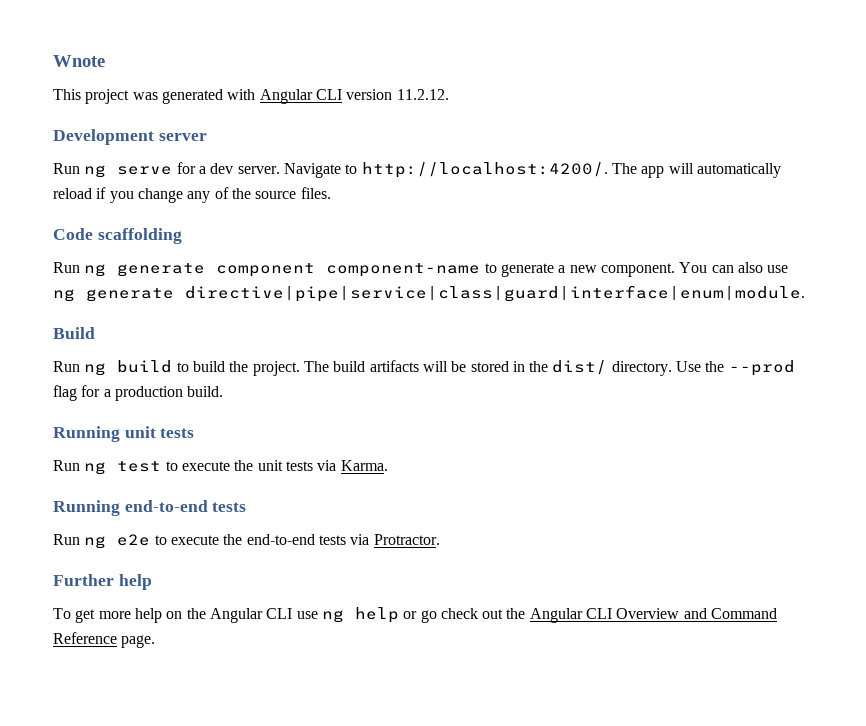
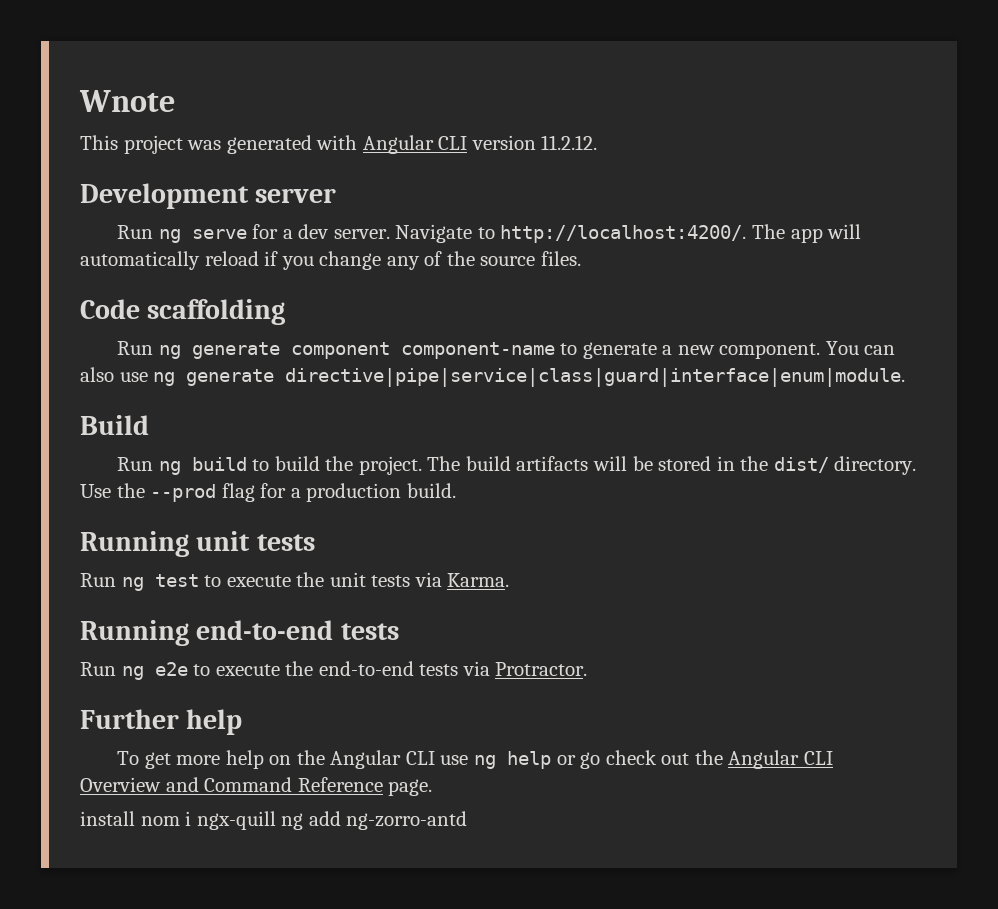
(156, 641) none -> [80,811,468,830] // install nom i ngx-quill ng add ng-zorro-antd

